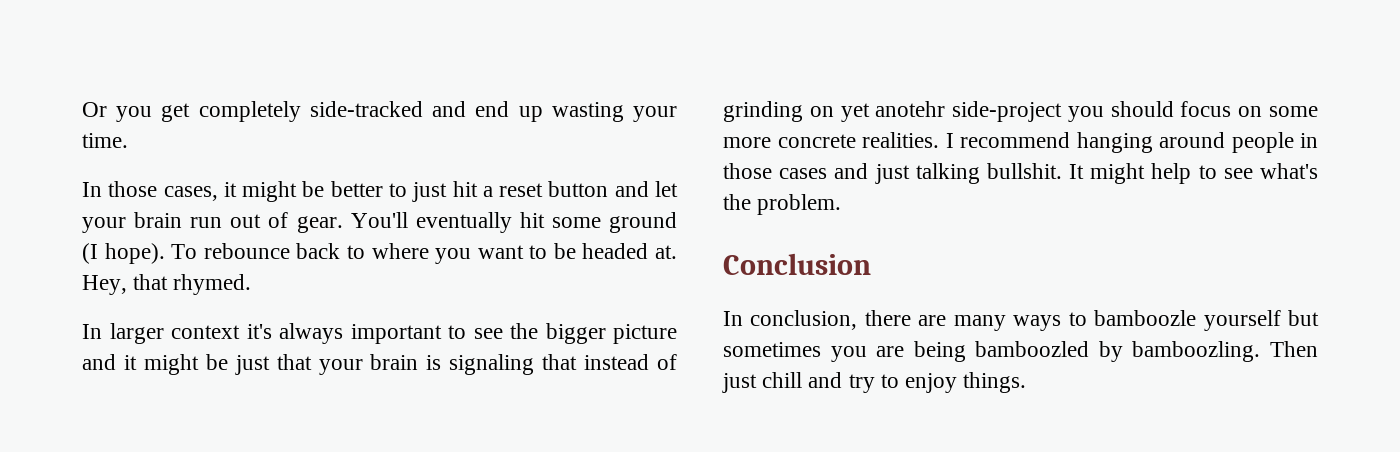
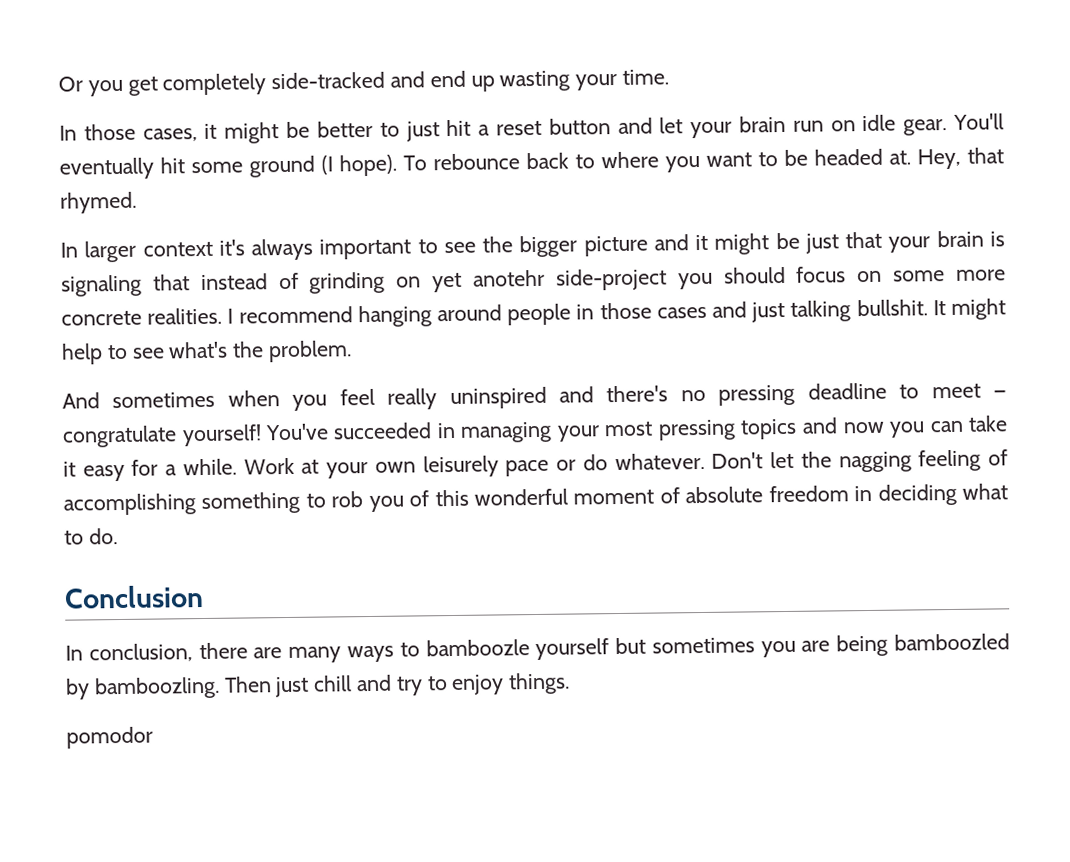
[230,212,289,228] out of -> [830,114,897,132] on idle
(842, 204) none -> [62,382,1008,411] [62,415,1008,448] [63,449,1008,482] [63,483,1009,516] [64,528,118,545] // And sometimes when you feel really uninspired and there's no pressing deadline to meet — congratulate yourself! You've succeeded in managing your most pressing topics and now you can take it easy for a while. Work at your own leisurely pace or do whatever. Don't let the nagging feeling of accomplishing something to rob you of this wonderful moment of absolute freedom in deciding what to do.
(1027, 382) none -> [66,726,153,749] // pomodor

